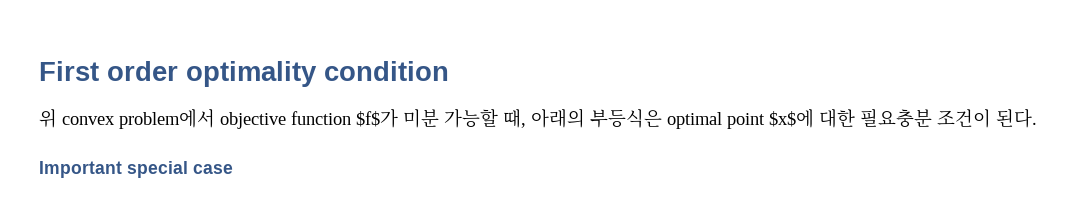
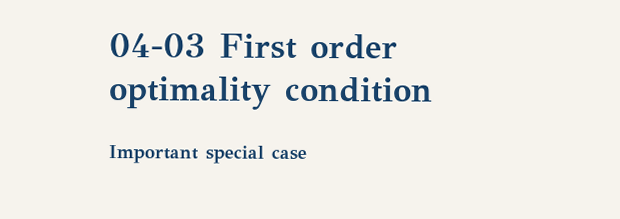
(39, 71) none -> [109,33,206,58] 04-03
[39,108,1037,129] // 위 convex problem에서 objective function $f$가 미분 가능할 때, 아래의 부등식은 optimal point $x$에 대한 필요충분 조건이 된다. -> (433, 89) none

